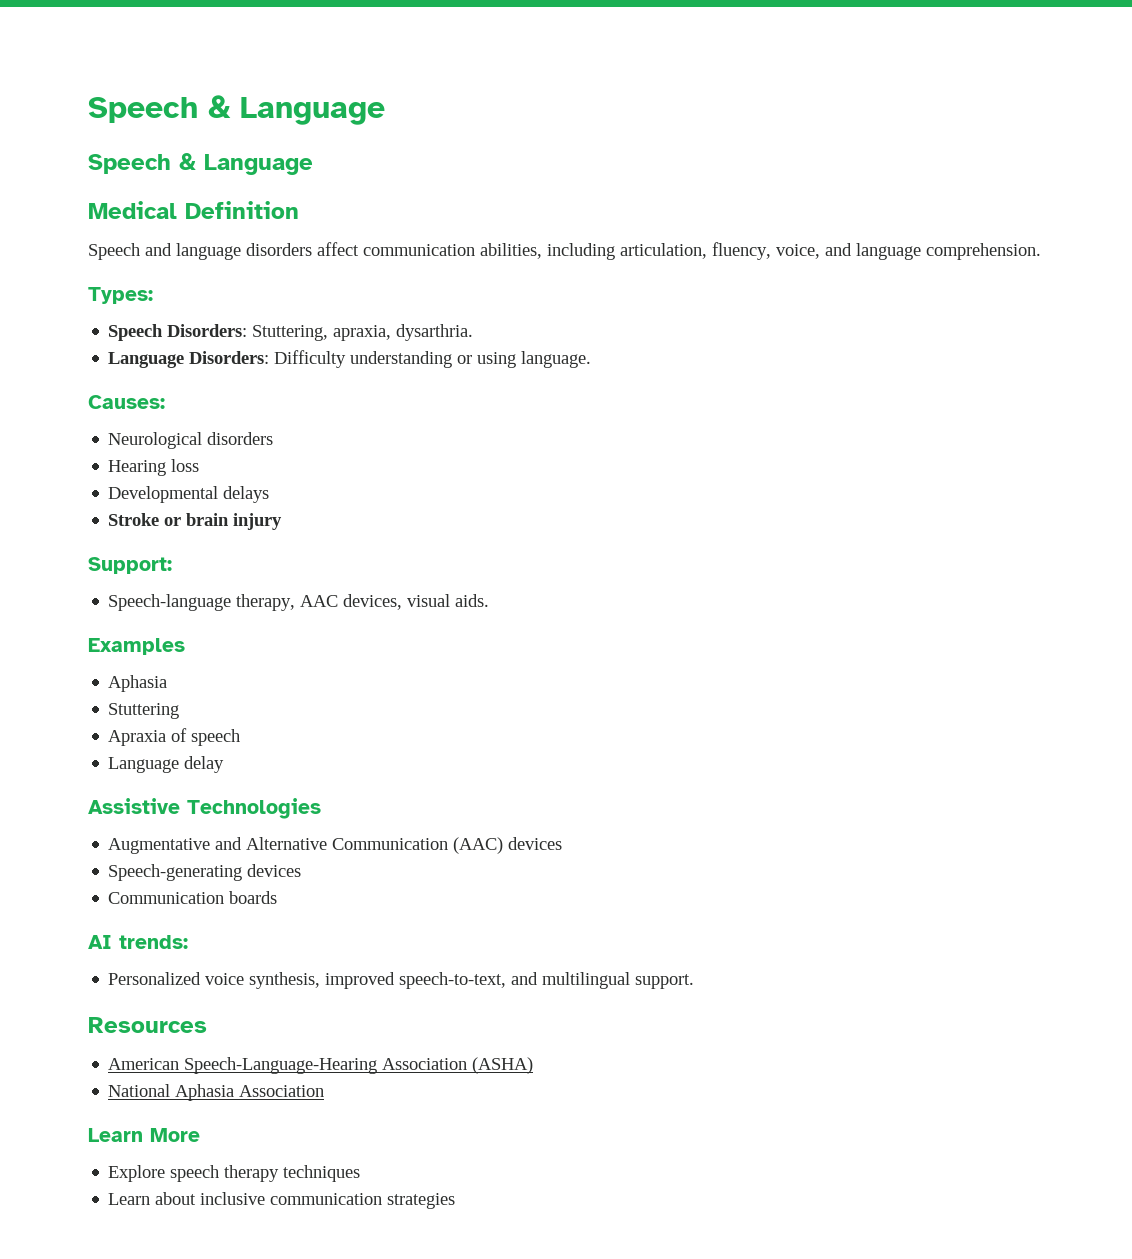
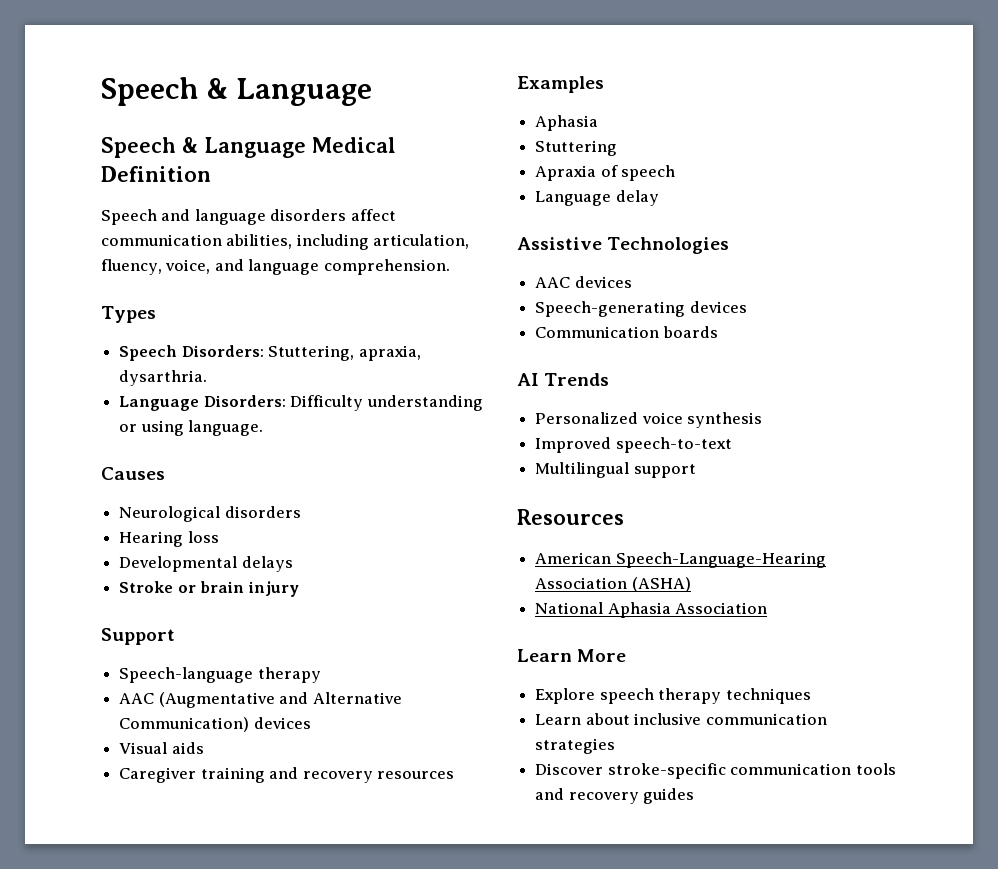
(313, 164) // -> (306, 147) none
[88,287,153,304] Types: -> [101,306,156,323] Types
[88,395,165,409] Causes: -> [101,467,165,480] Causes
[88,557,172,574] Support: -> [101,628,175,645] Support
[236,594,490,611] therapy, AAC devices, visual aids. -> [257,667,321,683] [119,692,402,708] [119,717,311,732] [119,742,204,754] [119,767,454,783] therapy // AAC (Augmentative and Alternative Communication) devices // Visual aids // Caregiver training and recovery resources
[108,837,504,854] Augmentative and Alternative Communication (AAC) -> [535,277,571,288] AAC
[119,935,188,949] trends: -> [544,373,610,386] Trends
[249,972,695,989] synthesis, improved speech-to-text, and multilingual support. -> [687,412,763,428] [535,437,732,453] [535,462,696,478] synthesis // Improved speech-to-text // Multilingual support
(456, 1201) none -> [535,763,896,779] [535,788,695,804] // Discover stroke-specific communication tools and recovery guides

